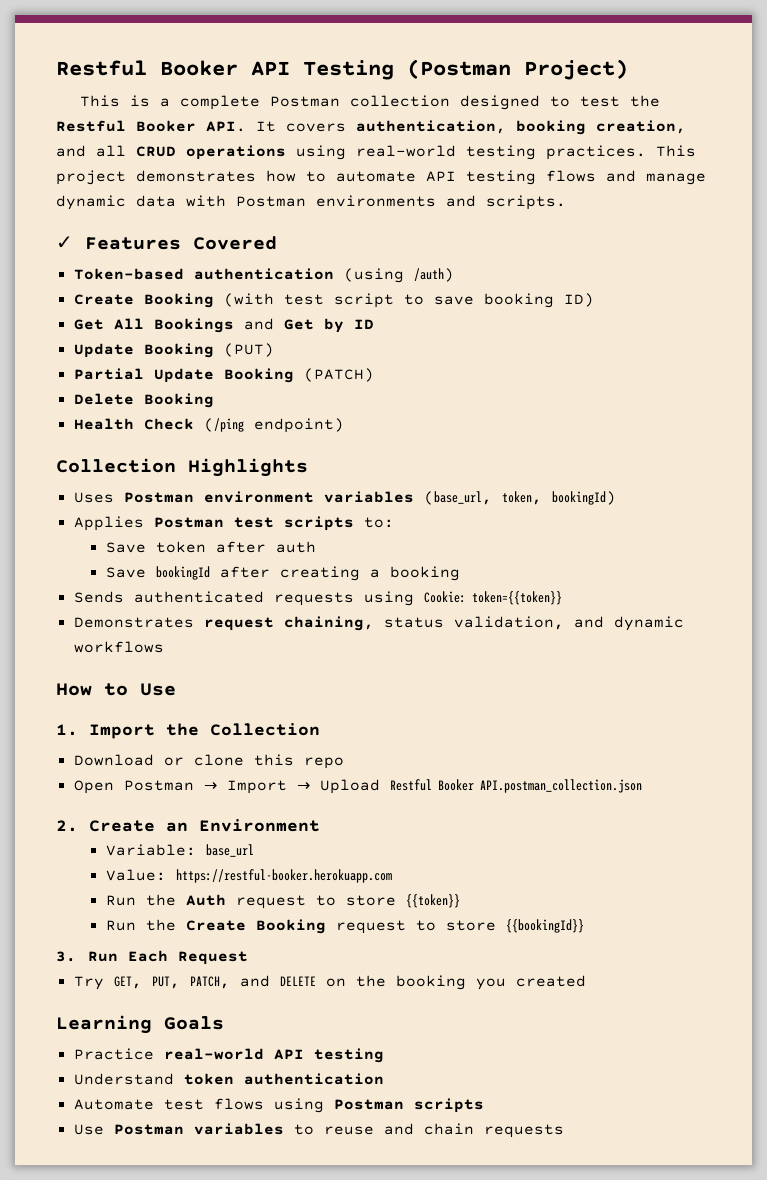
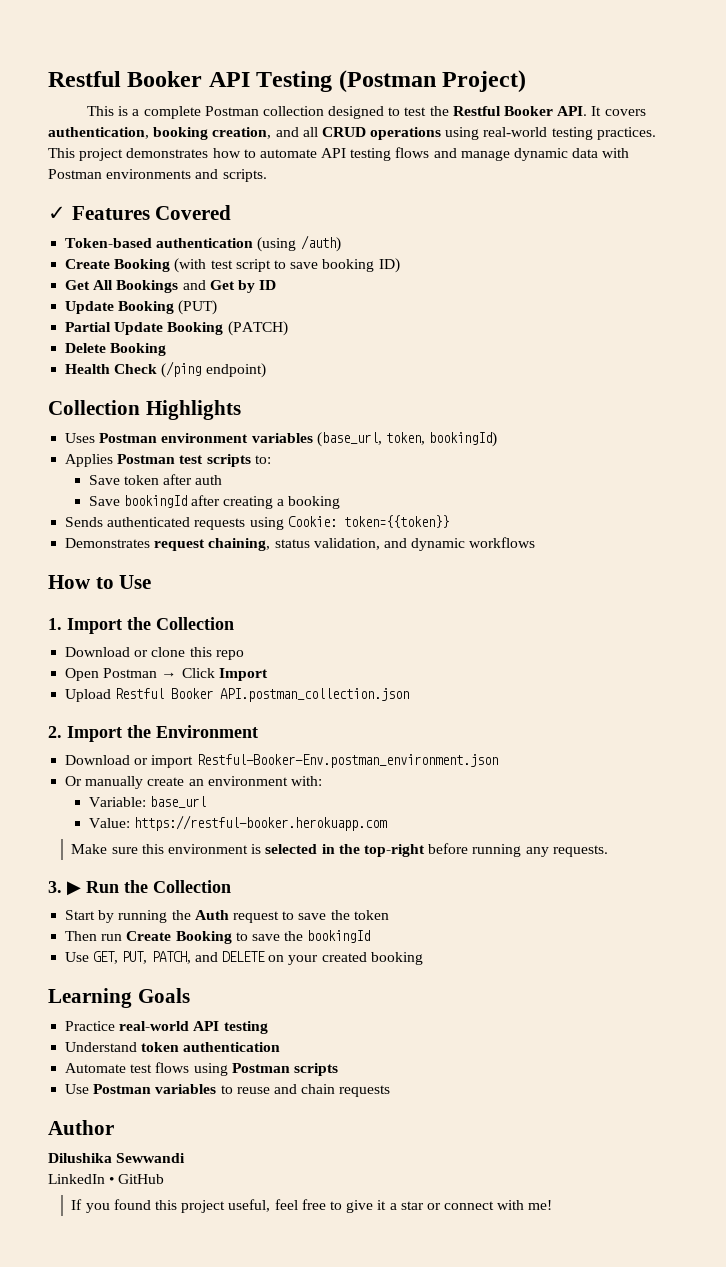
[226,780,310,794] Import → -> [181,668,268,681] Click Import //
[89,819,320,832] [105,844,254,857] [105,869,392,883] [105,894,460,909] [105,919,584,934] [56,950,248,965] [73,976,104,990] Create an Environment // Variable: base_url // Value: https://restful-booker.herokuapp.com // Run the Auth request to store {{token}} // Run the Create Booking request to store {{bookingId}} // 3. Run Each Request // Try -> [67,725,258,742] [65,754,498,768] [65,776,322,789] [88,796,206,808] [88,815,387,831] [71,843,608,857] [48,880,231,896] [65,910,389,923] [65,930,371,944] [65,952,90,962] Import the Environment // Download or import Restful-Booker-Env.postman_environment.json // Or manually create an environment with: // Variable: base_url // Value: https://restful-booker.herokuapp.com // Make sure this environment is selected in the top-right before running any requests. // 3. ▶ Run the Collection // Start by running the Auth request to save the token // Then run Create Booking to save the bookingId // Use
[355,975,586,990] the booking you created -> [288,952,423,965] your created booking
(564, 1131) none -> [48,1120,114,1135] [48,1153,186,1163] [48,1174,165,1184] [71,1199,553,1213] // Author // Dilushika Sewwandi // LinkedIn • GitHub // If you found this project useful, feel free to give it a star or connect with me!

